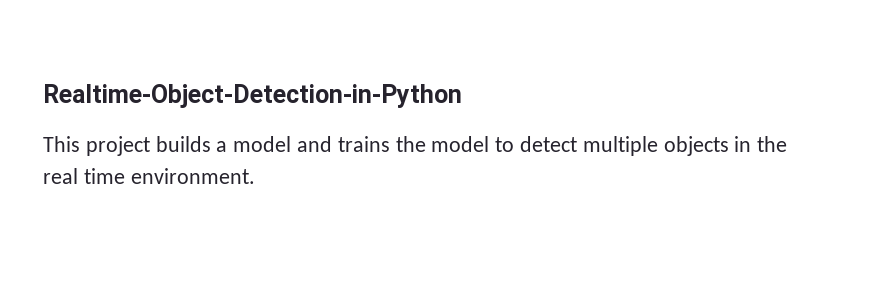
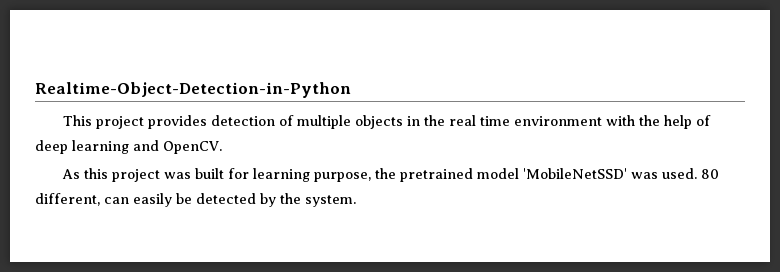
[155,136,578,152] builds a model and trains the model to detect -> [148,115,295,129] provides detection of
[130,168,255,184] environment. -> [514,115,712,129] [35,140,222,154] [62,168,720,182] [35,193,356,207] environment with the help of deep learning and OpenCV. // As this project was built for learning purpose, the pretrained model 'MobileNetSSD' was used. 80 different, can easily be detected by the system.

